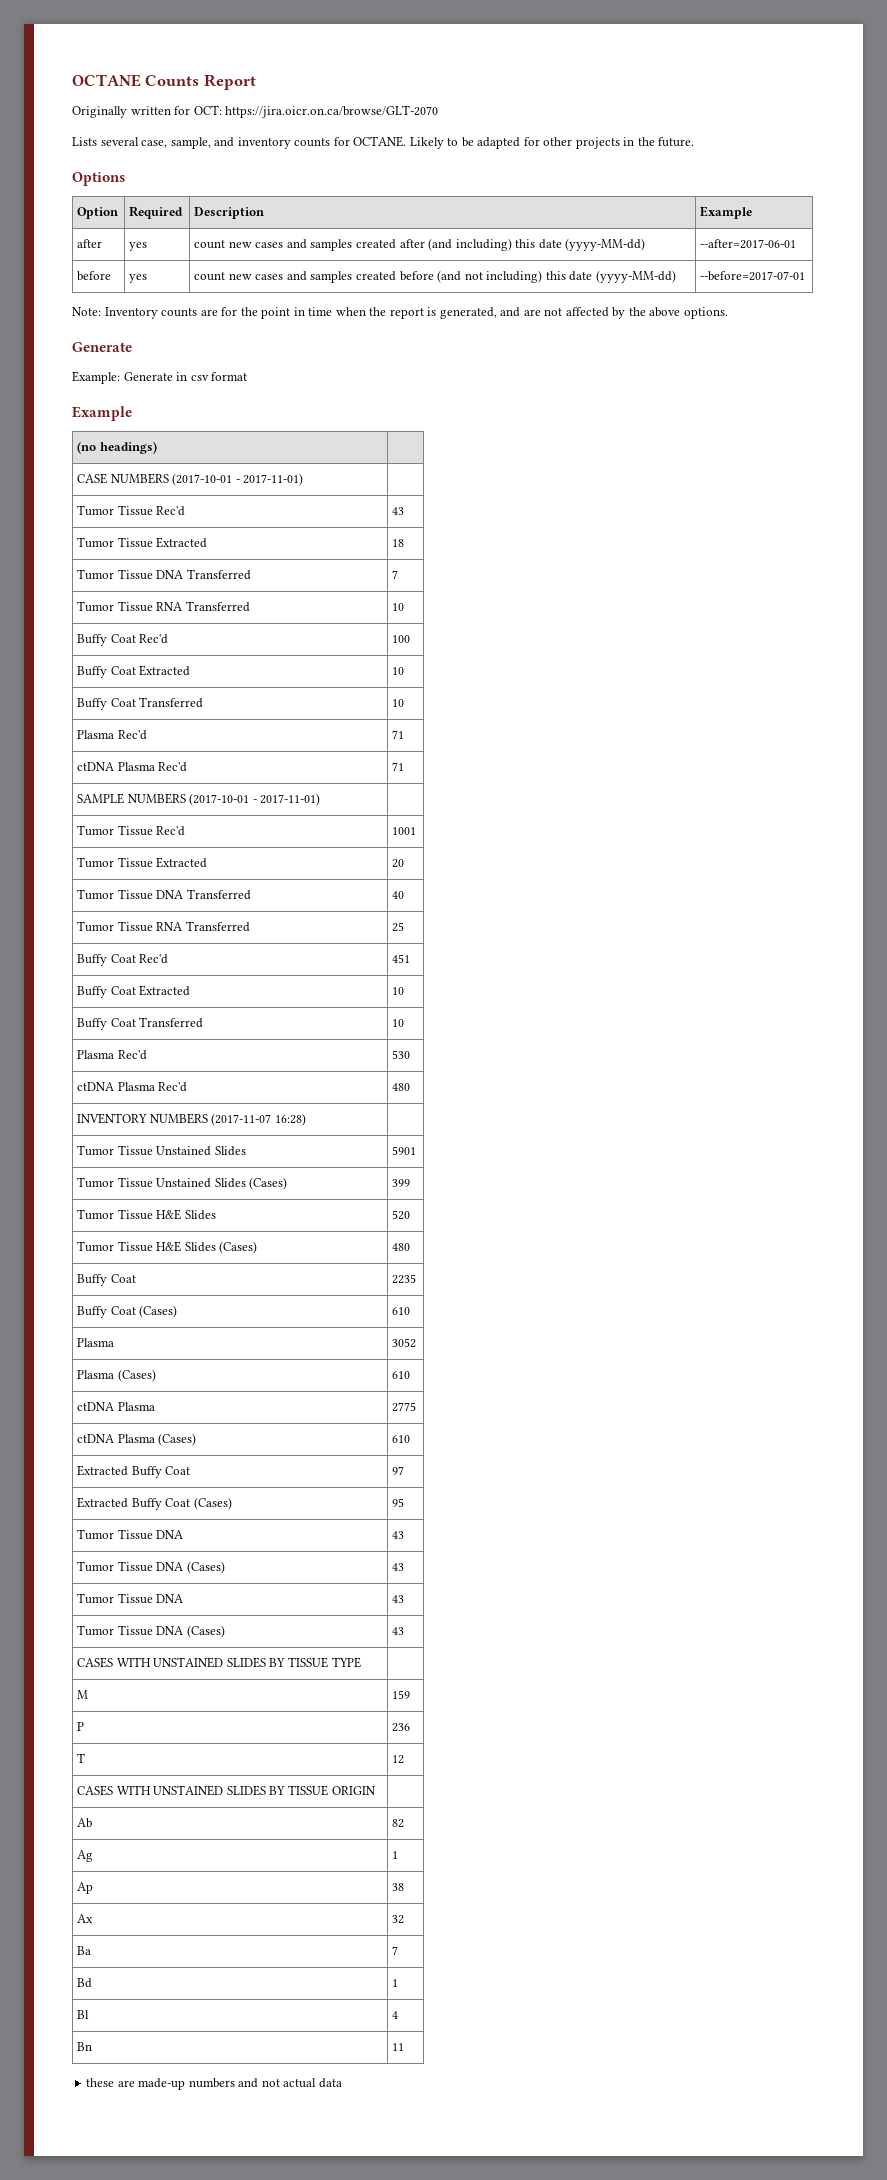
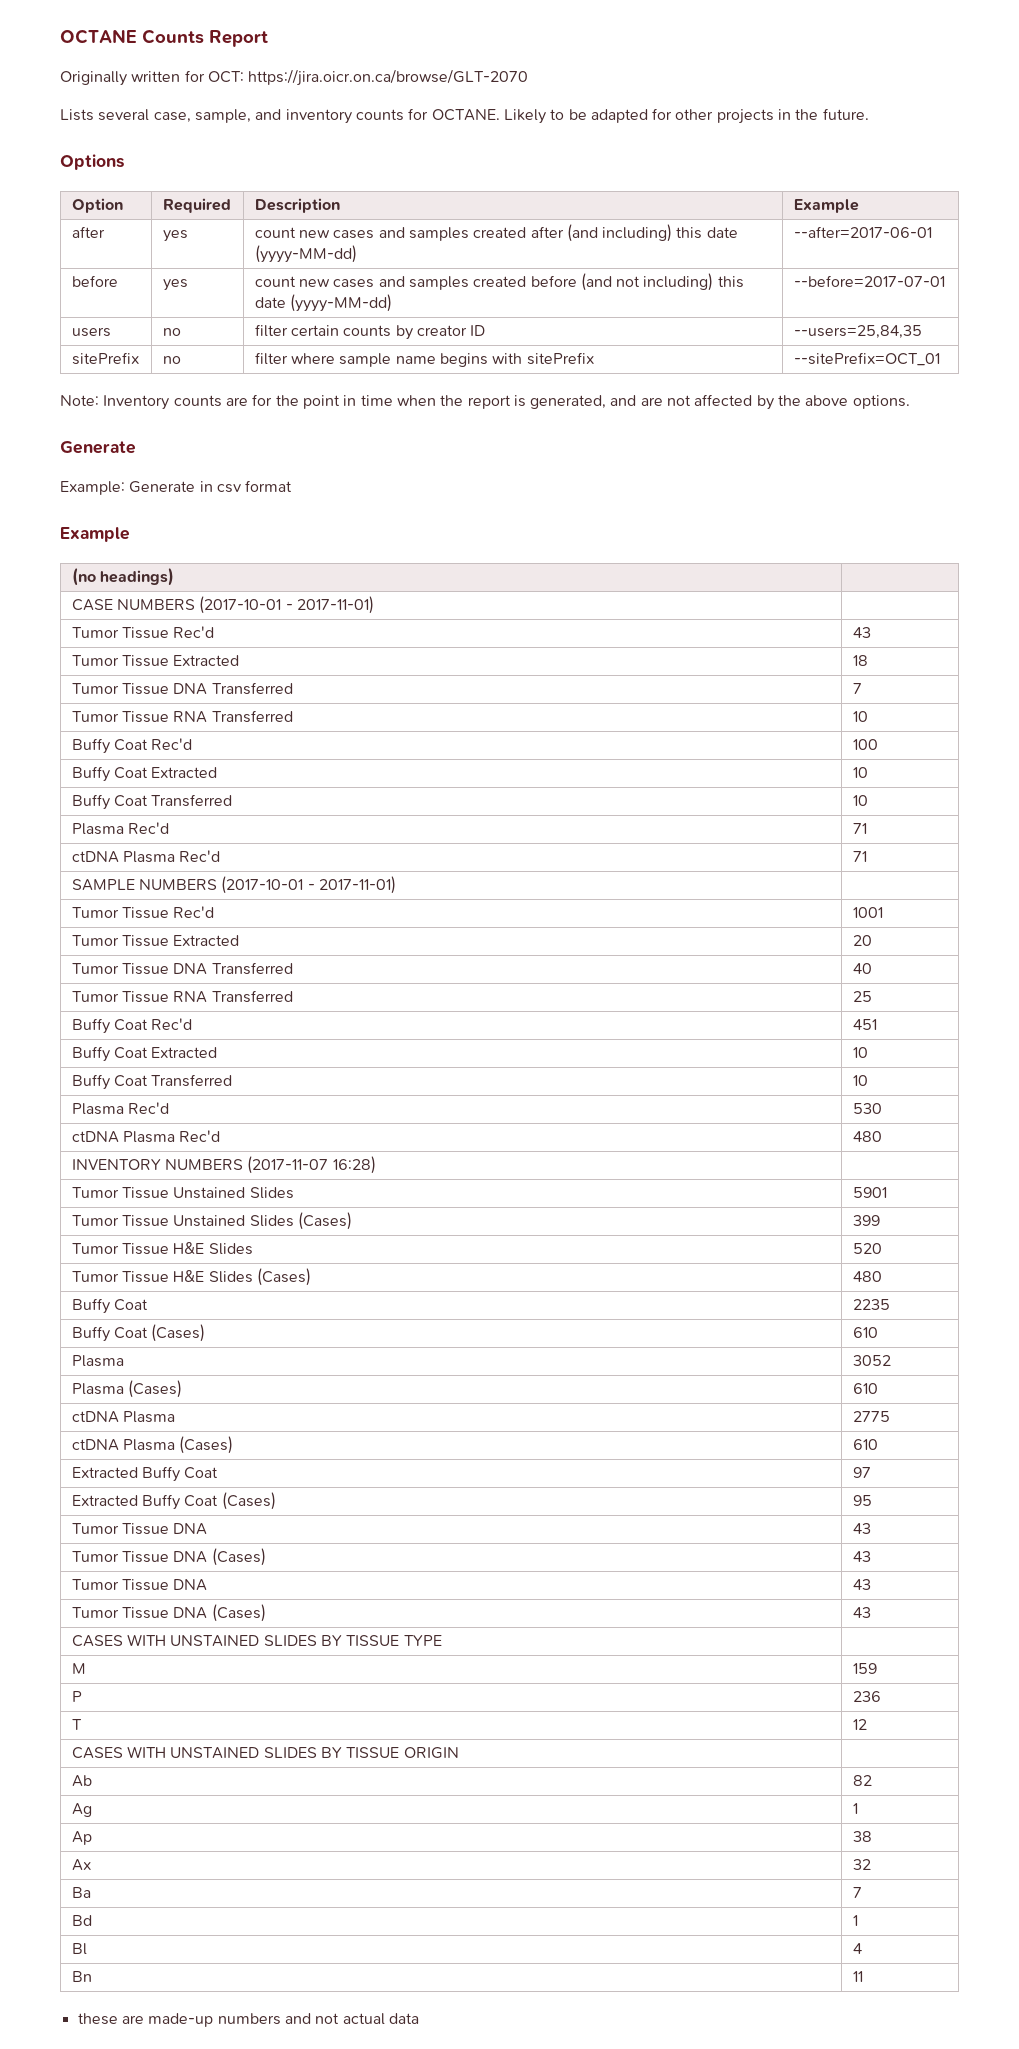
(806, 276) none -> [71,327,111,337] [162,328,181,336] [254,324,486,340] [793,325,922,339] [71,352,139,365] [162,356,181,364] [254,352,594,367] [793,352,940,366] // users | no | filter certain counts by creator ID | --users=25,84,35 // sitePrefix | no | filter where sample name begins with sitePrefix | --sitePrefix=OCT_01

